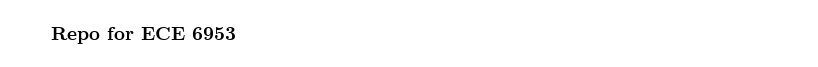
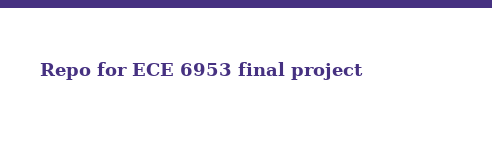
(236, 33) none -> [238,62,363,80] final project

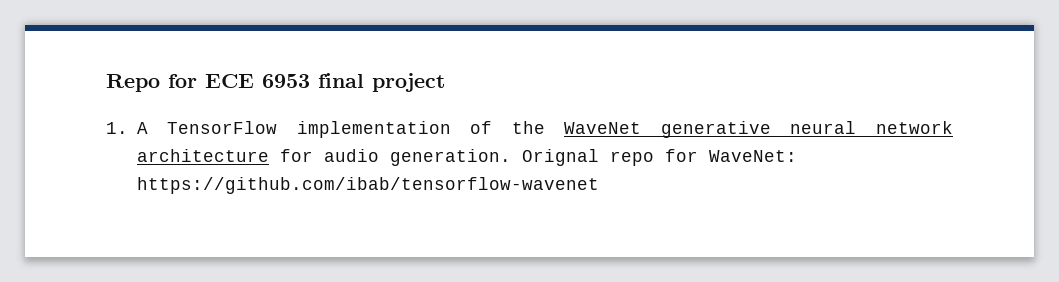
(363, 71) none -> [106,121,953,138] [136,149,797,166] [136,177,599,194] // 1. A TensorFlow implementation of the WaveNet generative neural network architecture for audio generation. Orignal repo for WaveNet: https://github.com/ibab/tensorflow-wavenet

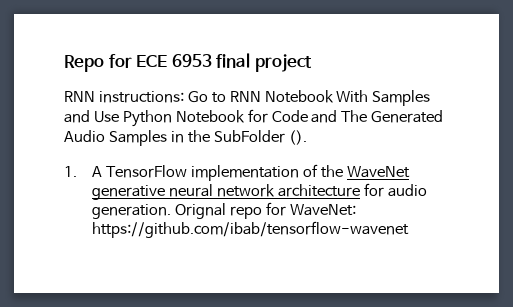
(445, 82) none -> [64,90,431,106] [64,109,444,127] [64,130,307,146] // RNN instructions: Go to RNN Notebook With Samples and Use Python Notebook for Code and The Generated Audio Samples in the SubFolder ().

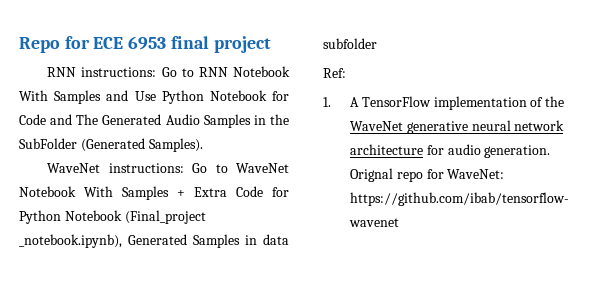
[288,130,307,145] (). -> [80,138,203,152] [47,163,289,173] [19,186,289,200] [19,210,206,224] [19,234,289,248] [323,38,377,49] [323,68,346,78] (Generated Samples). // WaveNet instructions: Go to WaveNet Notebook With Samples + Extra Code for Python Notebook (Final_project _notebook.ipynb), Generated Samples in data subfolder // Ref:

